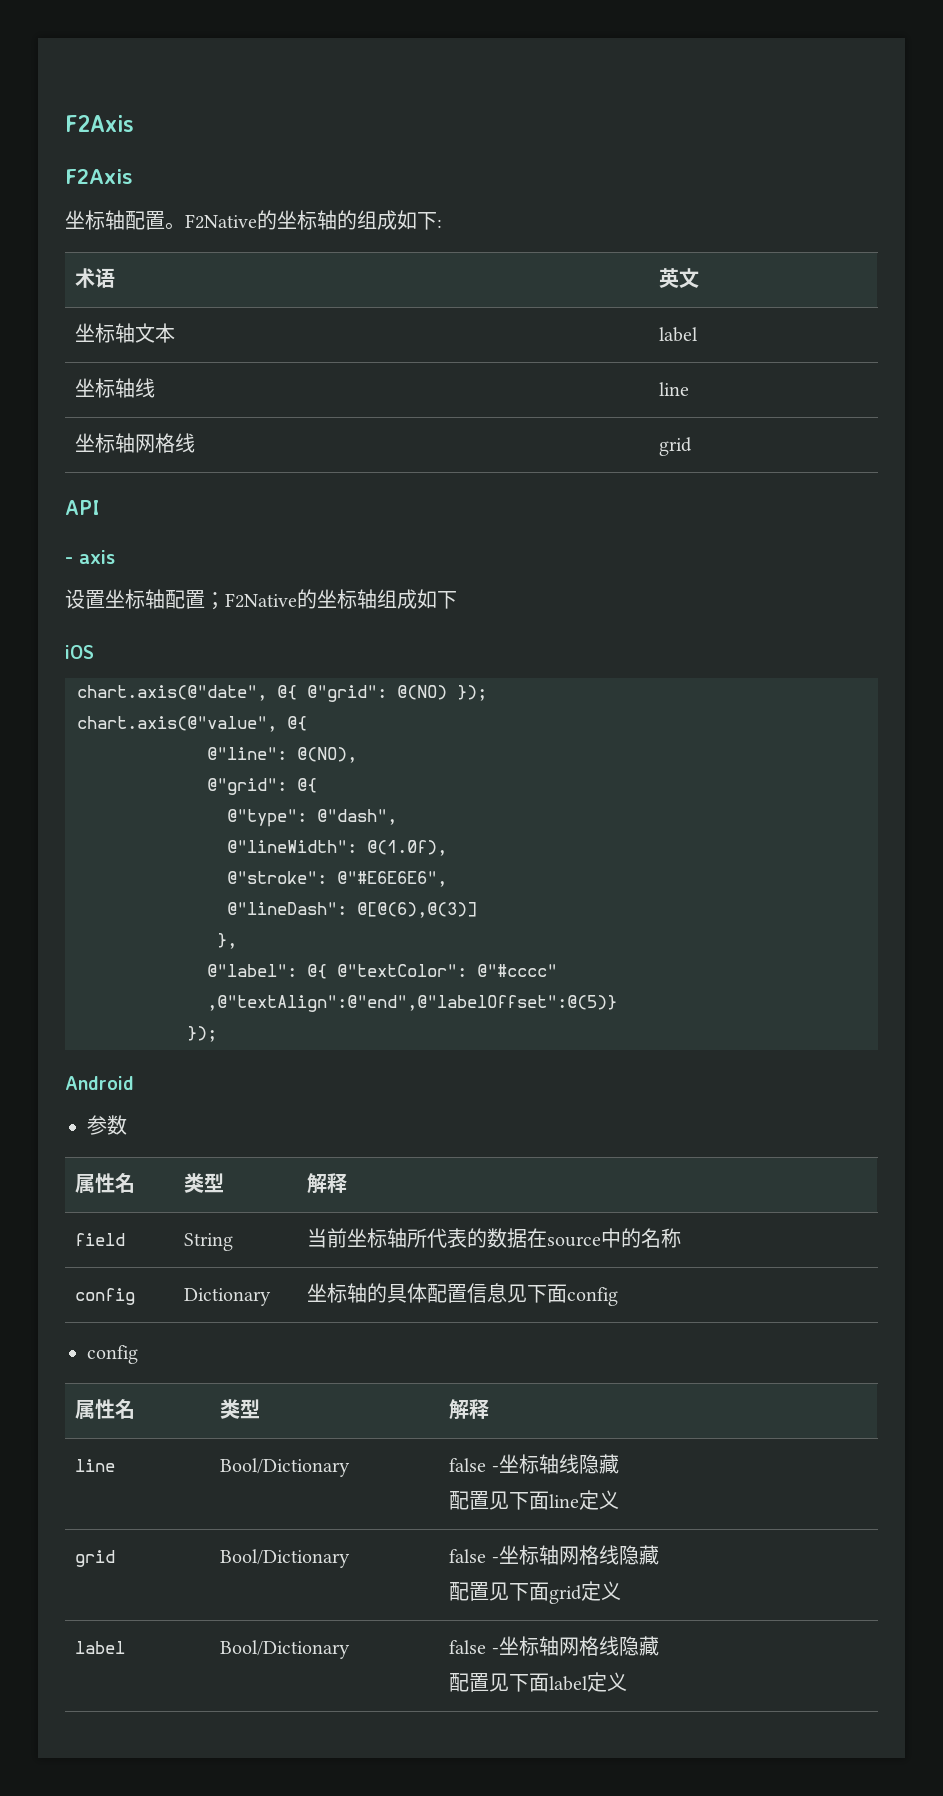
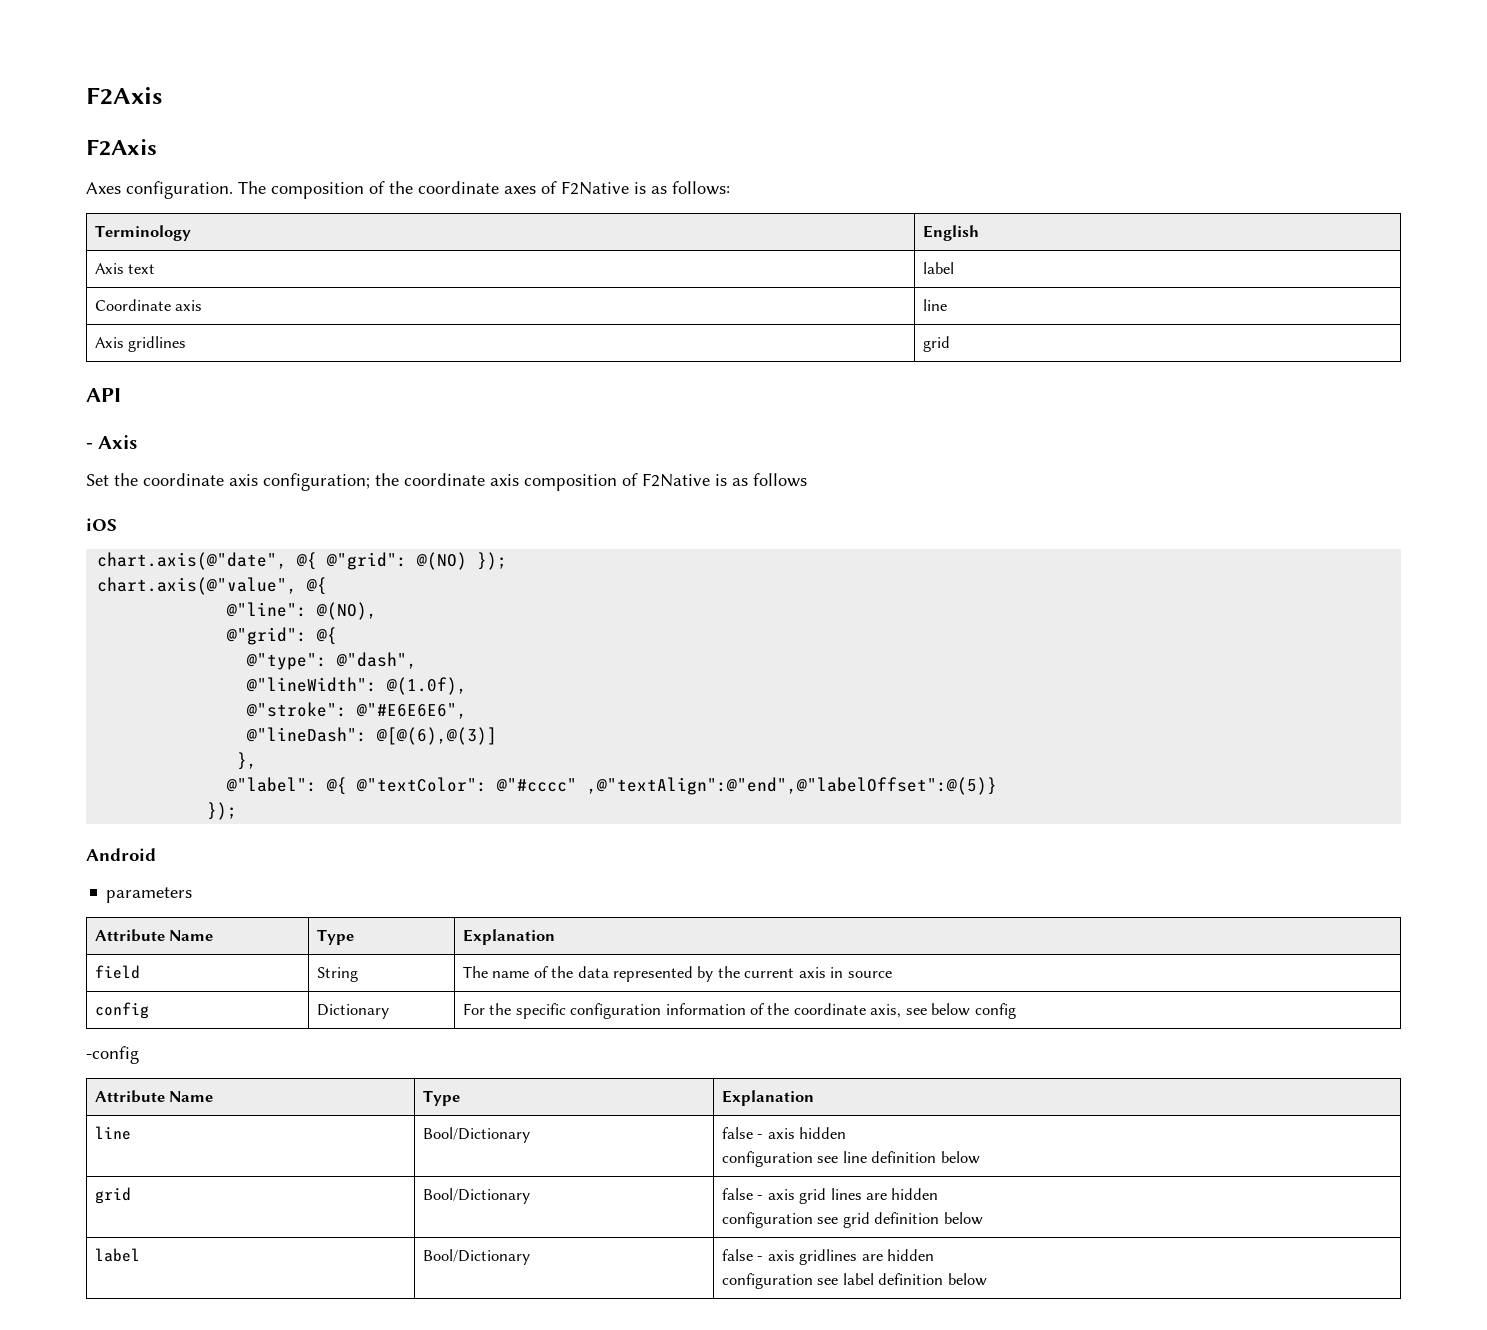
[65,210,442,230] [75,268,116,288] [659,268,700,288] [75,323,176,343] 坐标轴配置。F2Native的坐标轴的组成如下: // 术语 | 英文 // 坐标轴文本 -> [86,181,730,199] [94,225,191,241] [922,225,979,241] [94,263,156,274] Axes configuration. The composition of the coordinate axes of F2Native is as follows: // Terminology | English // Axis text
[75,378,156,398] 坐标轴线 -> [94,299,203,311] Coordinate axis
[75,433,196,453] 坐标轴网格线 -> [94,336,187,352] Axis gridlines
[79,550,115,564] [65,589,457,610] axis // 设置坐标轴配置；F2Native的坐标轴组成如下 -> [98,435,138,449] [86,473,807,491] Axis // Set the coordinate axis configuration; the coordinate axis composition of F2Native is as follows
[87,1115,127,1135] [75,1173,136,1193] [184,1173,225,1193] [307,1173,348,1194] [75,1233,126,1246] [184,1233,234,1251] [307,1228,548,1248] 参数 // 属性名 | 类型 | 解释 // field | String | 当前坐标轴所代表的数据在 -> [106,887,193,903] [94,929,214,942] [316,929,354,945] [462,929,555,945] [94,965,140,979] [316,967,358,982] [462,966,844,982] parameters // Attribute Name | Type | Explanation // field | String | The name of the data represented by the current axis in
[601,1228,682,1248] 中的名称 -> (892, 974) none
[307,1283,619,1306] [87,1345,138,1364] [75,1399,136,1419] [220,1399,261,1419] [449,1399,490,1420] [75,1459,116,1472] [220,1458,351,1477] [449,1454,619,1474] [449,1490,620,1510] [75,1550,116,1567] [220,1549,351,1568] [449,1545,659,1565] [449,1581,622,1604] [75,1641,126,1654] [220,1640,351,1659] [449,1636,659,1656] [449,1672,628,1692] 坐标轴的具体配置信息见下面config // config // 属性名 | 类型 | 解释 // line | Bool/Dictionary | false -坐标轴线隐藏 // 配置见下面line定义 // grid | Bool/Dictionary | false -坐标轴网格线隐藏 // 配置见下面grid定义 // label | Bool/Dictionary | false -坐标轴网格线隐藏 // 配置见下面label定义 -> [462,1003,1016,1019] [86,1046,139,1064] [94,1090,214,1103] [422,1090,460,1106] [721,1090,814,1106] [94,1126,131,1140] [422,1127,530,1143] [721,1127,847,1139] [721,1151,980,1167] [94,1187,131,1204] [422,1188,530,1204] [721,1188,939,1204] [721,1212,983,1228] [94,1248,140,1262] [422,1249,530,1265] [721,1249,935,1265] [721,1273,987,1289] For the specific configuration information of the coordinate axis, see below config // -config // Attribute Name | Type | Explanation // line | Bool/Dictionary | false - axis hidden // configuration see line definition below // grid | Bool/Dictionary | false - axis grid lines are hidden // configuration see grid definition below // label | Bool/Dictionary | false - axis gridlines are hidden // configuration see label definition below

